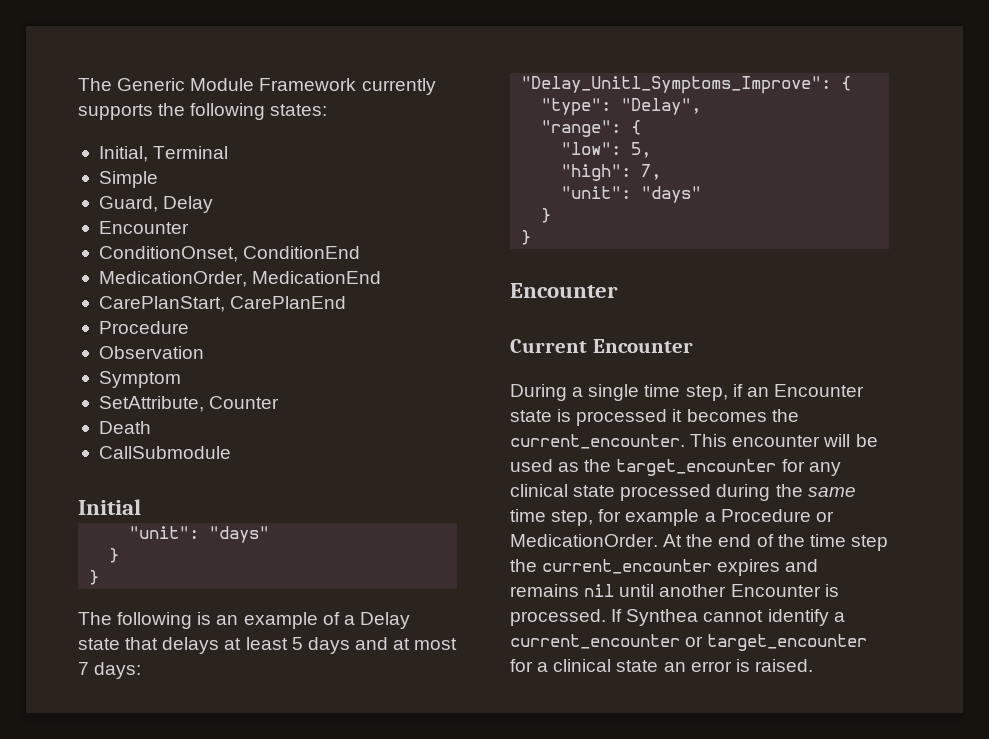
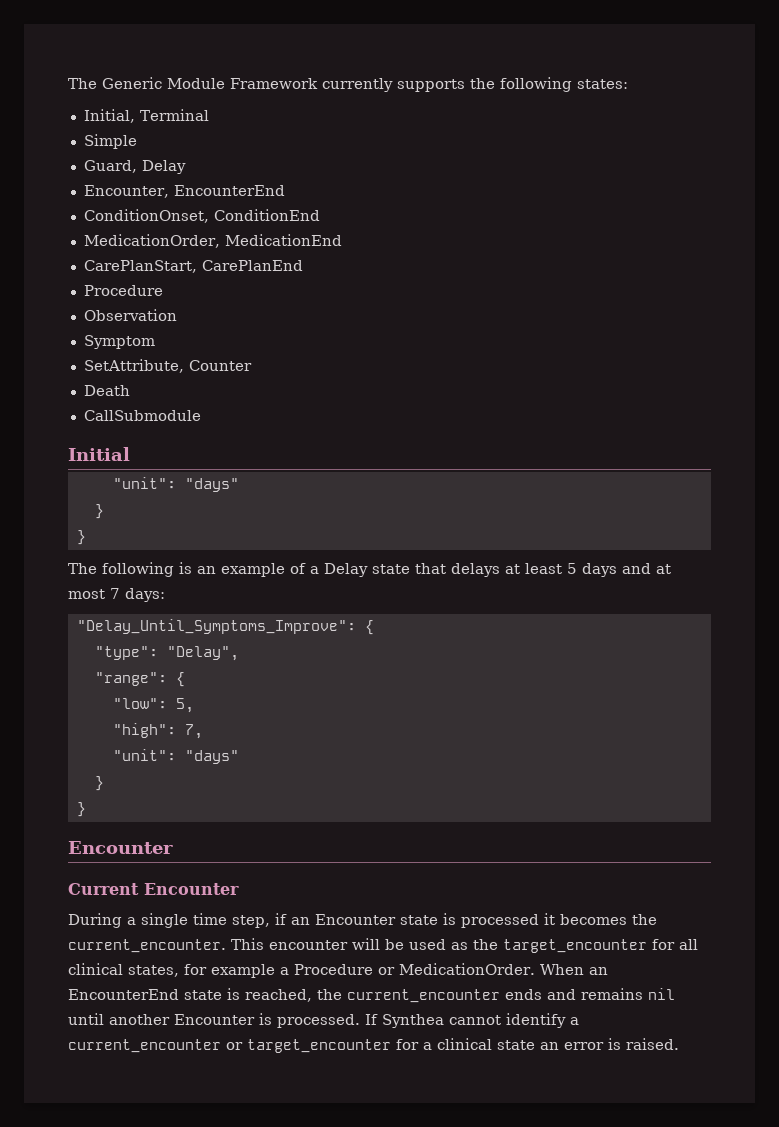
[98,221,189,234] Encounter -> [83,185,285,198] Encounter, EncounterEnd
[521,76,832,94] "Delay_Unitl_Symptoms_Improve": -> [76,619,356,634] "Delay_Until_Symptoms_Improve":
[808,462,841,476] [510,484,856,501] [510,509,594,526] any clinical state processed during the same time step, -> [679,939,698,950] [68,963,179,977] all clinical states,
[663,534,888,551] At the end of the time step -> [539,964,608,975] [68,988,312,1002] When an EncounterEnd state is reached,
[717,559,781,576] expires -> [505,989,542,1000] ends

